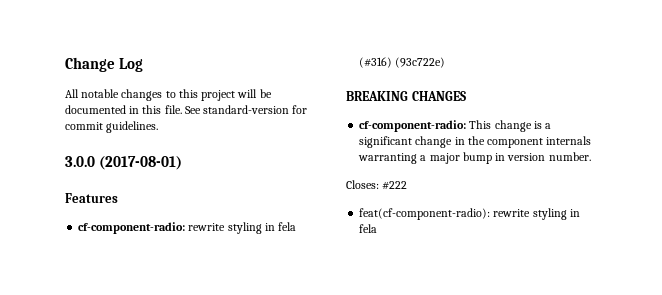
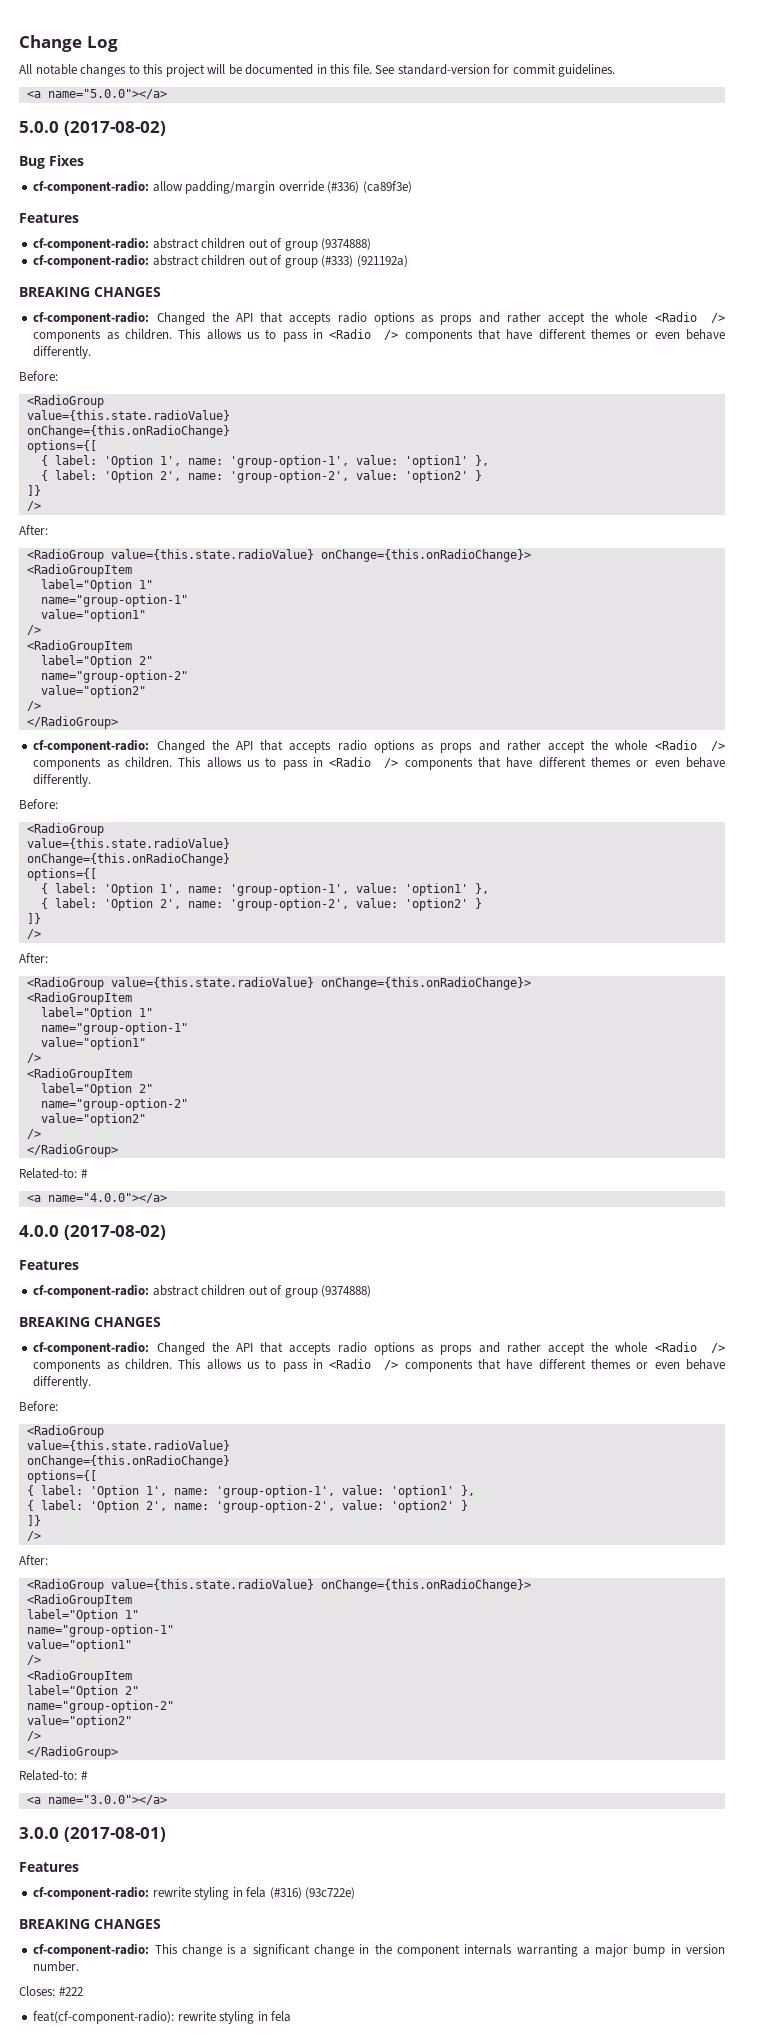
(159, 127) none -> [26,89,167,99] [19,121,166,136] [19,155,84,169] [33,181,412,194] [19,213,79,223] [33,238,372,251] [33,255,408,268] [19,287,161,297] [33,312,726,325] [33,329,726,342] [33,346,92,359] [19,371,58,381] [26,395,104,408] [26,410,230,421] [26,425,230,438] [26,440,97,453] [40,455,489,468] [40,470,482,483] [26,485,41,496] [26,501,41,511] [19,525,48,535] [26,549,531,562] [26,564,132,577] [40,579,153,592] [40,594,188,607] [40,609,146,622] [26,625,41,635] [26,640,132,653] [40,655,153,668] [40,670,188,683] [40,685,146,698] [26,701,41,711] [26,716,118,729] [33,740,726,753] [33,757,726,770] [33,774,92,787] [19,799,58,809] [26,823,104,836] [26,838,230,849] [26,853,230,866] [26,868,97,881] [40,883,489,896] [40,898,482,911] [26,913,41,924] [26,929,41,939] [19,953,48,963] [26,977,531,990] [26,992,132,1005] [40,1007,153,1020] [40,1022,188,1035] [40,1037,146,1050] [26,1053,41,1063] [26,1068,132,1081] [40,1083,153,1096] [40,1098,188,1111] [40,1113,146,1126] [26,1129,41,1139] [26,1144,118,1157] [19,1168,88,1179] [26,1193,167,1203] [19,1225,166,1240] [19,1260,79,1270] [33,1285,372,1298] [19,1317,161,1327] [33,1342,726,1355] [33,1359,726,1372] [33,1376,92,1389] [19,1401,58,1411] [26,1425,104,1438] [26,1440,230,1451] [26,1455,230,1468] [26,1470,97,1483] [26,1485,475,1498] [26,1500,468,1513] [26,1515,41,1526] [26,1531,41,1541] [19,1555,48,1565] [26,1579,531,1592] [26,1594,132,1607] [26,1609,139,1622] [26,1624,174,1637] [26,1639,132,1652] [26,1655,41,1665] [26,1670,132,1683] [26,1685,139,1698] [26,1700,174,1713] [26,1715,132,1728] [26,1731,41,1741] [26,1746,118,1759] [19,1770,88,1781] [26,1795,167,1805] // <a name="5.0.0"></a> // 5.0.0 (2017-08-02) // Bug Fixes // cf-component-radio: allow padding/margin override (#336) (ca89f3e) // Features // cf-component-radio: abstract children out of group (9374888) // cf-component-radio: abstract children out of group (#333) (921192a) // BREAKING CHANGES // cf-component-radio: Changed the API that accepts radio options as props and rather accept the whole <Radio /> components as children. This allows us to pass in <Radio /> components that have different themes or even behave differently. // Before: // <RadioGroup // value={this.state.radioValue} // onChange={this.onRadioChange} // options={[ // { label: 'Option 1', name: 'group-option-1', value: 'option1' }, // { label: 'Option 2', name: 'group-option-2', value: 'option2' } // ]} // /> // After: // <RadioGroup value={this.state.radioValue} onChange={this.onRadioChange}> // <RadioGroupItem // label="Option 1" // name="group-option-1" // value="option1" // /> // <RadioGroupItem // label="Option 2" // name="group-option-2" // value="option2" // /> // </RadioGroup> // cf-component-radio: Changed the API that accepts radio options as props and rather accept the whole <Radio /> components as children. This allows us to pass in <Radio /> components that have different themes or even behave differently. // Before: // <RadioGroup // value={this.state.radioValue} // onChange={this.onRadioChange} // options={[ // { label: 'Option 1', name: 'group-option-1', value: 'option1' }, // { label: 'Option 2', name: 'group-option-2', value: 'option2' } // ]} // /> // After: // <RadioGroup value={this.state.radioValue} onChange={this.onRadioChange}> // <RadioGroupItem // label="Option 1" // name="group-option-1" // value="option1" // /> // <RadioGroupItem // label="Option 2" // name="group-option-2" // value="option2" // /> // </RadioGroup> // Related-to: # // <a name="4.0.0"></a> // 4.0.0 (2017-08-02) // Features // cf-component-radio: abstract children out of group (9374888) // BREAKING CHANGES // cf-component-radio: Changed the API that accepts radio options as props and rather accept the whole <Radio /> components as children. This allows us to pass in <Radio /> components that have different themes or even behave differently. // Before: // <RadioGroup // value={this.state.radioValue} // onChange={this.onRadioChange} // options={[ // { label: 'Option 1', name: 'group-option-1', value: 'option1' }, // { label: 'Option 2', name: 'group-option-2', value: 'option2' } // ]} // /> // After: // <RadioGroup value={this.state.radioValue} onChange={this.onRadioChange}> // <RadioGroupItem // label="Option 1" // name="group-option-1" // value="option1" // /> // <RadioGroupItem // label="Option 2" // name="group-option-2" // value="option2" // /> // </RadioGroup> // Related-to: # // <a name="3.0.0"></a>

